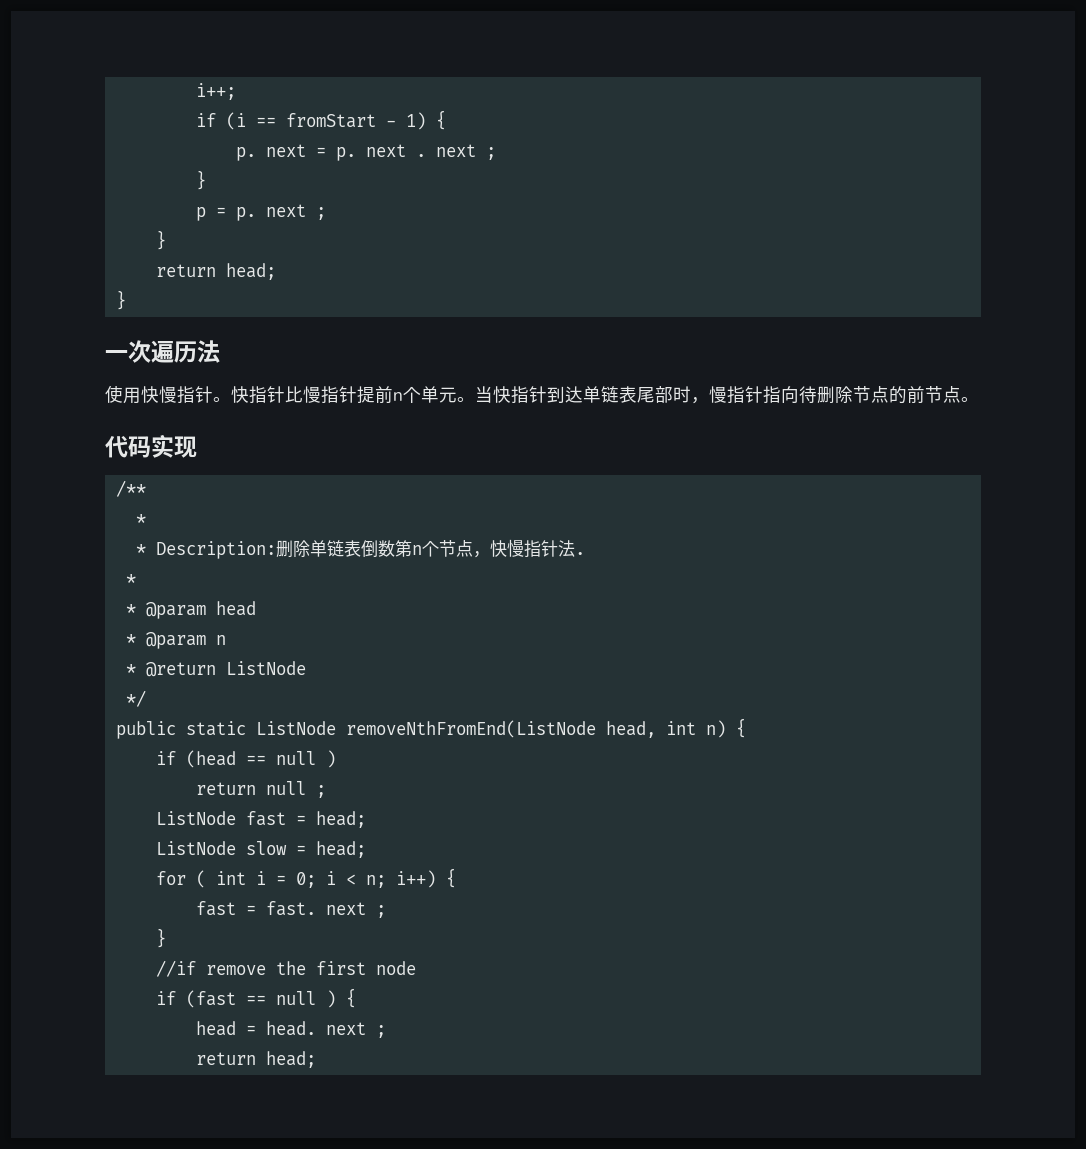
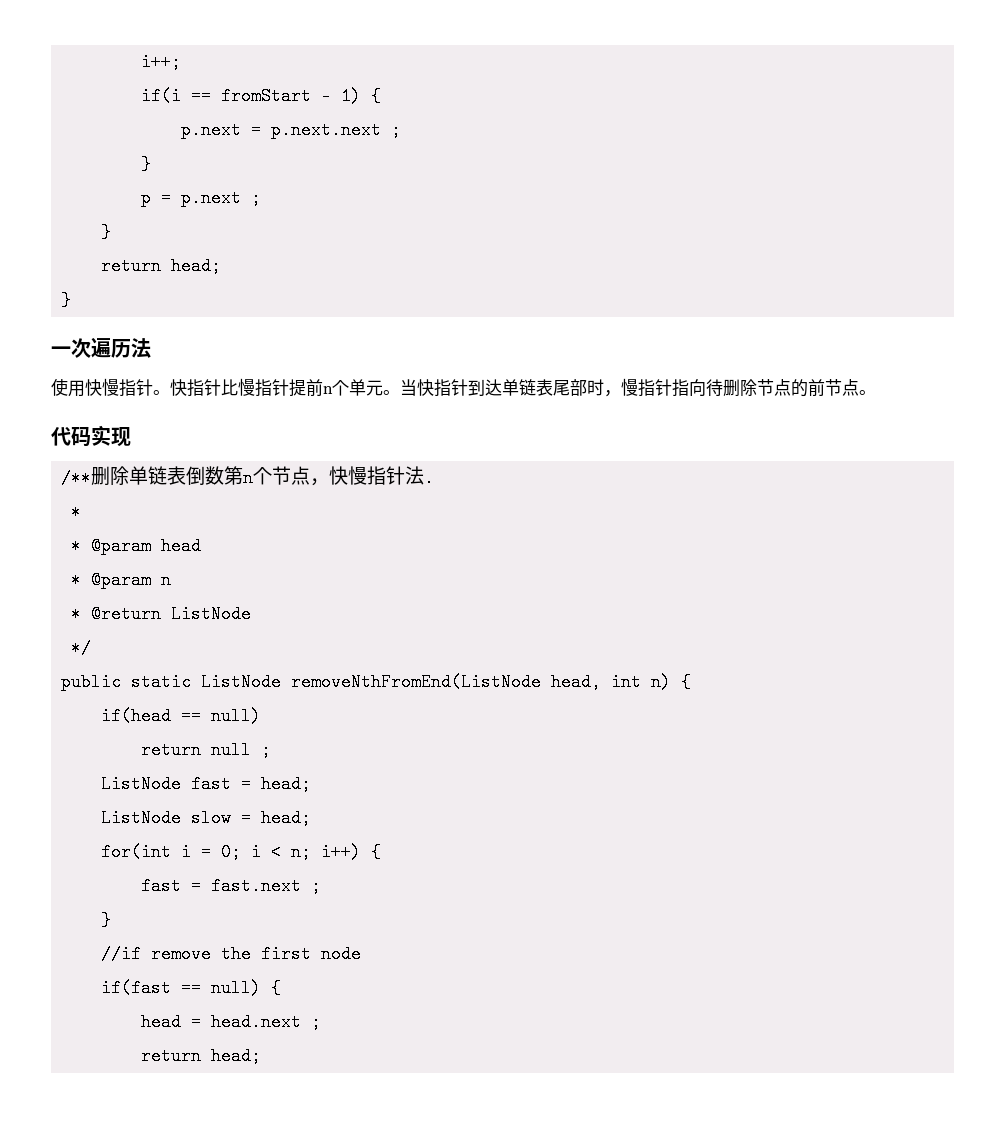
[195,112,246,130] if (i -> [141,87,182,105] if(i
[235,144,476,161] p. next = p. next . next -> [181,121,382,139] p.next = p.next.next
[235,204,306,221] p. next -> [181,189,242,207] p.next
[135,514,146,525] [135,541,276,559] // * // * Description: -> (92, 478) none
[155,750,336,768] if (head == null ) -> [101,707,262,725] if(head == null)
[155,870,246,888] for ( int -> [101,843,172,861] for(int
[265,901,366,916] fast. next -> [211,877,302,895] fast.next
[155,990,336,1008] if (fast == null ) -> [101,979,262,997] if(fast == null)
[265,1021,366,1036] head. next -> [211,1013,302,1031] head.next

